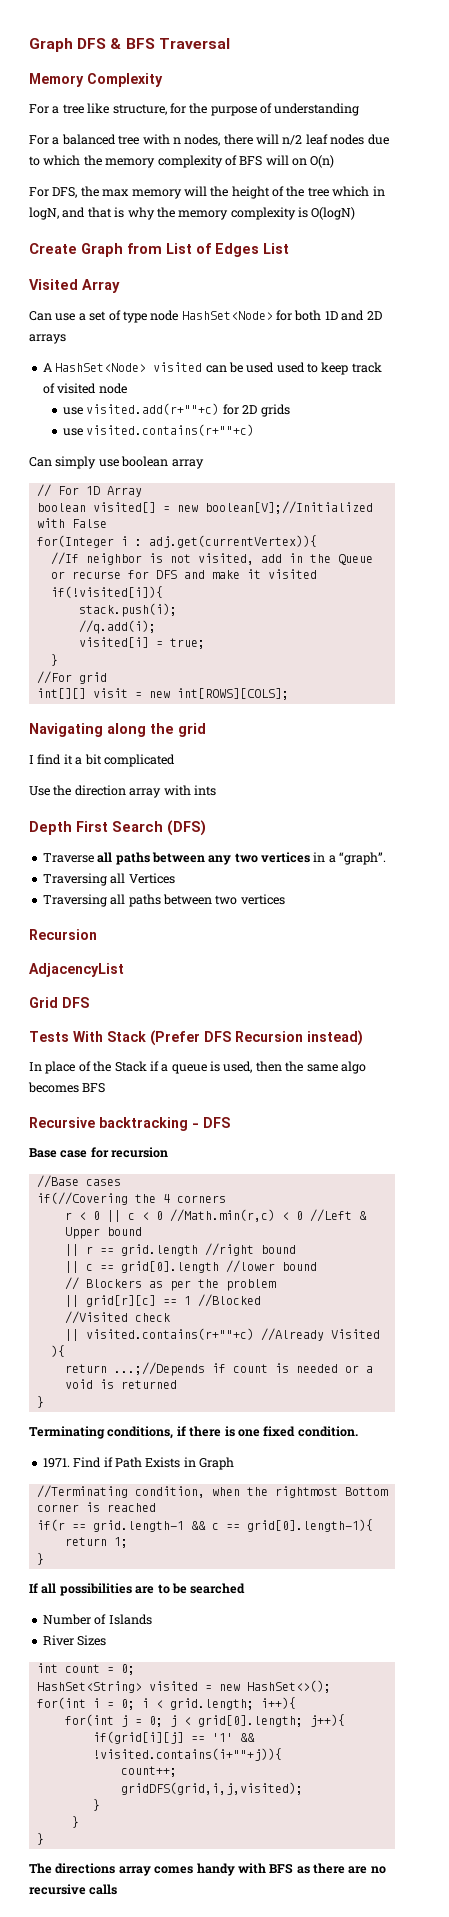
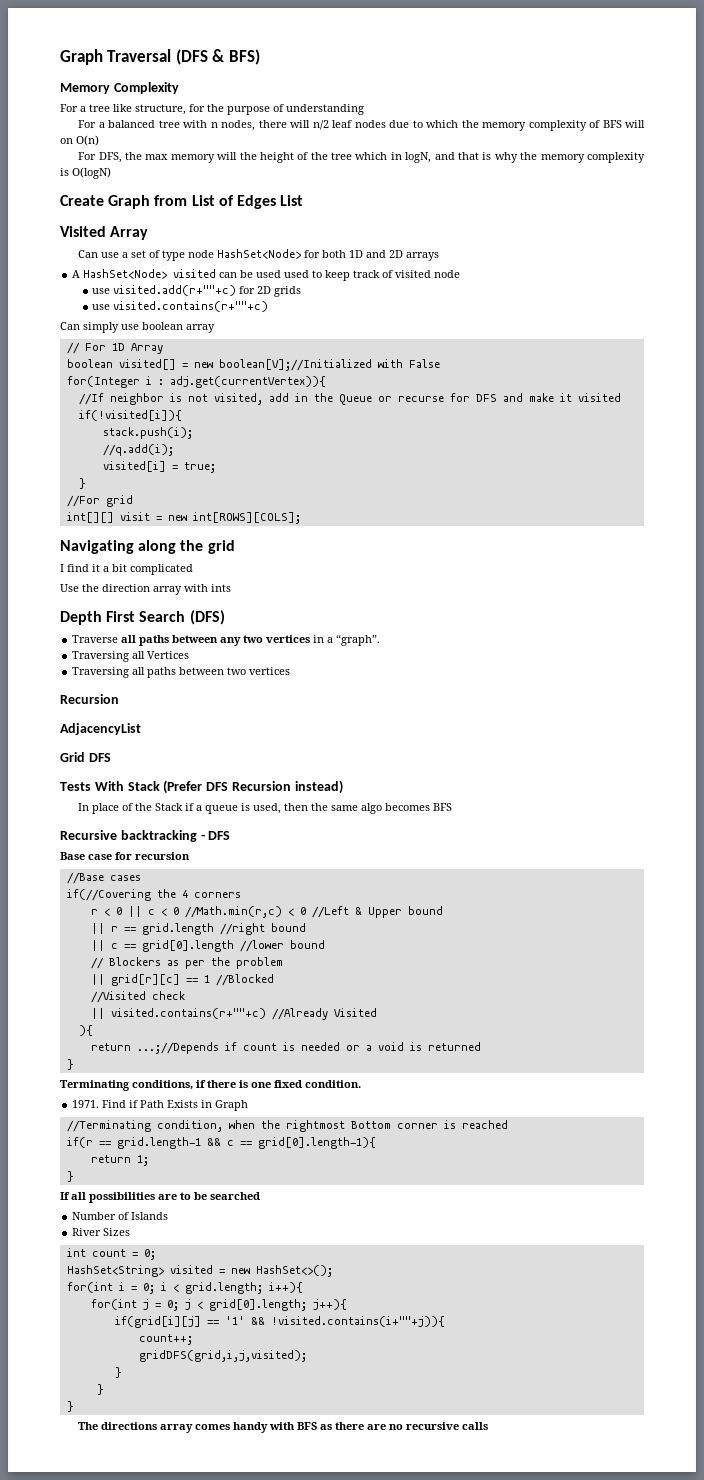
[29,38,230,52] Graph DFS & BFS Traversal -> [60,49,260,65] Graph Traversal (DFS & BFS)

